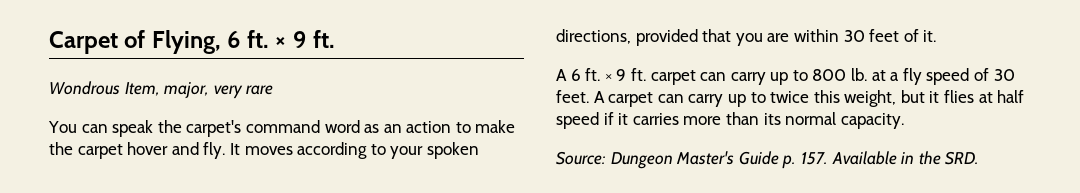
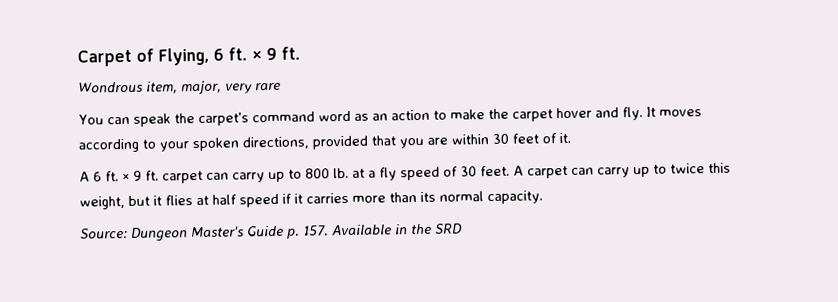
[124,82,160,96] Item, -> [146,81,178,94] item,
[945,151,980,165] SRD. -> [434,223,463,234] SRD

